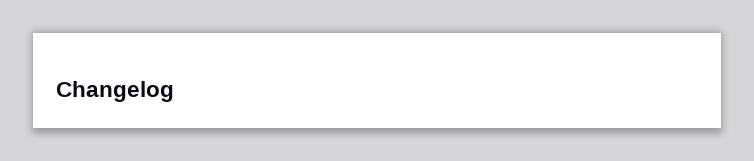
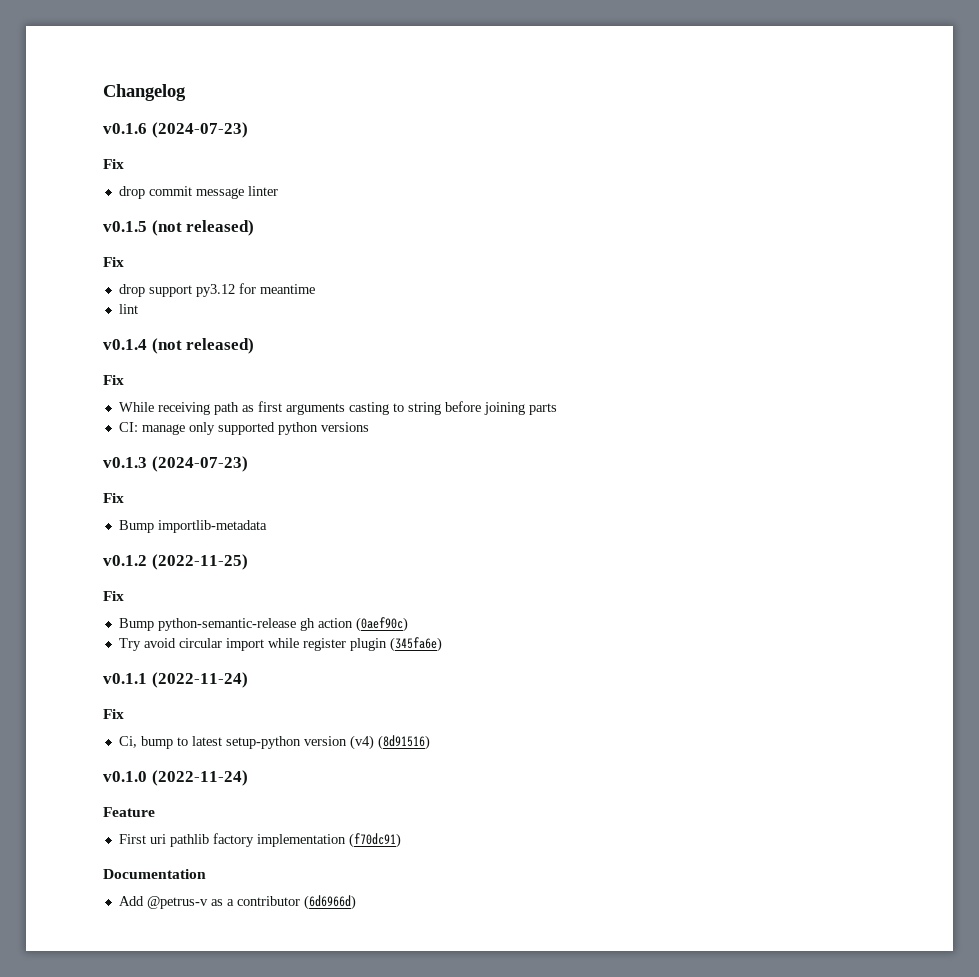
(174, 91) none -> [103,122,248,138] [103,159,124,169] [118,186,278,199] [103,220,255,236] [103,257,124,267] [118,283,315,297] [118,304,138,314] [103,338,255,354] [103,375,124,385] [118,401,557,415] [118,422,369,435] [103,456,248,472] [103,493,124,503] [118,520,267,533] [103,554,248,570] [103,591,124,601] [118,617,408,632] [118,637,442,652] [103,672,248,688] [103,709,124,719] [118,735,430,750] [103,770,248,786] [103,807,155,817] [118,833,401,848] [103,869,206,879] [118,895,356,910] // v0.1.6 (2024-07-23) // Fix // drop commit message linter // v0.1.5 (not released) // Fix // drop support py3.12 for meantime // lint // v0.1.4 (not released) // Fix // While receiving path as first arguments casting to string before joining parts // CI: manage only supported python versions // v0.1.3 (2024-07-23) // Fix // Bump importlib-metadata // v0.1.2 (2022-11-25) // Fix // Bump python-semantic-release gh action (0aef90c) // Try avoid circular import while register plugin (345fa6e) // v0.1.1 (2022-11-24) // Fix // Ci, bump to latest setup-python version (v4) (8d91516) // v0.1.0 (2022-11-24) // Feature // First uri pathlib factory implementation (f70dc91) // Documentation // Add @petrus-v as a contributor (6d6966d)

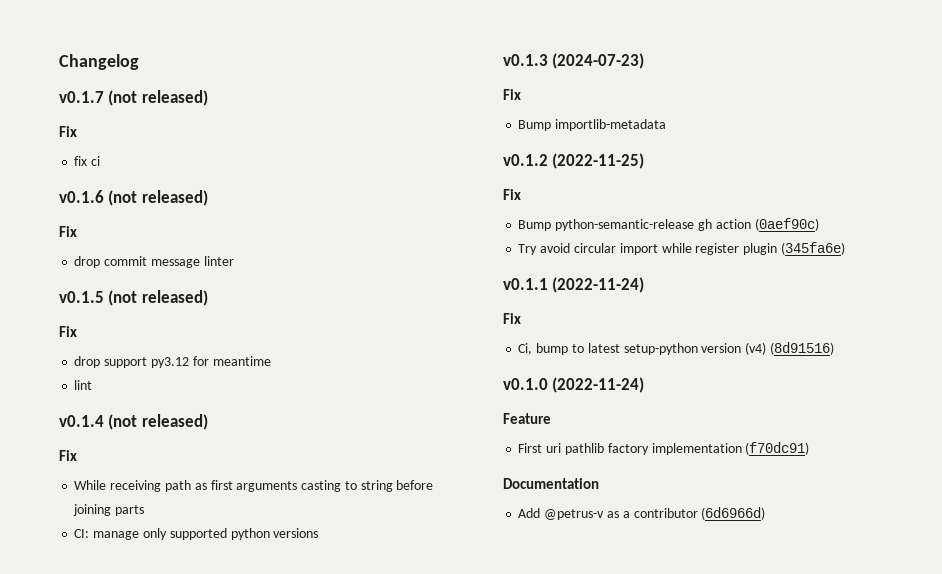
(186, 92) none -> [59,90,208,106] [59,126,77,137] [74,156,101,166] // v0.1.7 (not released) // Fix // fix ci
[151,122,248,138] (2024-07-23) -> [108,190,208,206] (not released)

